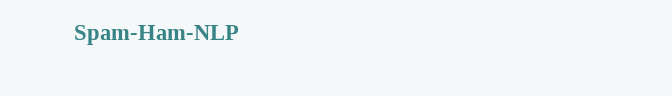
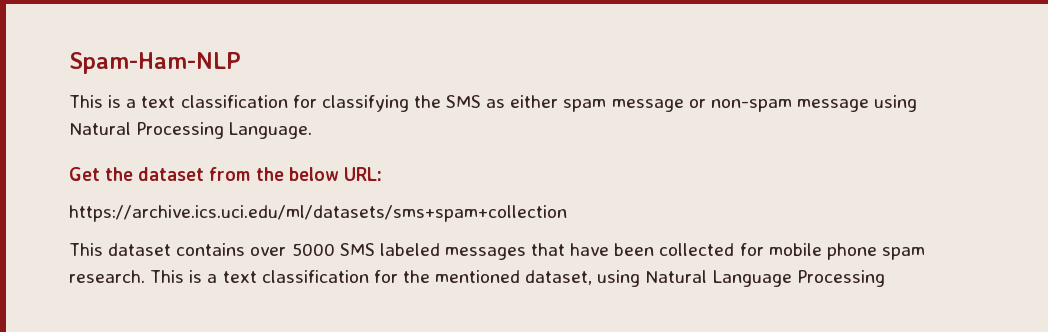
(239, 35) none -> [69,95,918,112] [69,122,313,139] [69,167,382,181] [69,205,567,222] [69,243,925,260] [69,270,885,287] // This is a text classification for classifying the SMS as either spam message or non-spam message using Natural Processing Language. // Get the dataset from the below URL: // https://archive.ics.uci.edu/ml/datasets/sms+spam+collection // This dataset contains over 5000 SMS labeled messages that have been collected for mobile phone spam research. This is a text classification for the mentioned dataset, using Natural Language Processing

